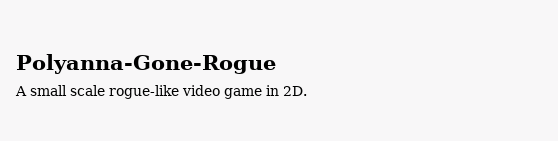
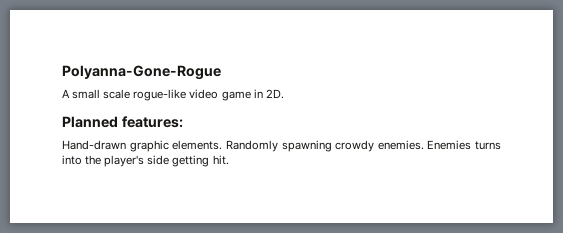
(307, 91) none -> [62,116,183,128] [62,140,501,152] [62,155,229,167] // Planned features: // Hand-drawn graphic elements. Randomly spawning crowdy enemies. Enemies turns into the player's side getting hit.

